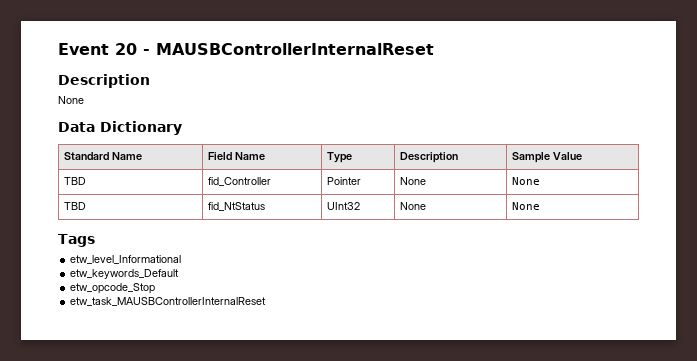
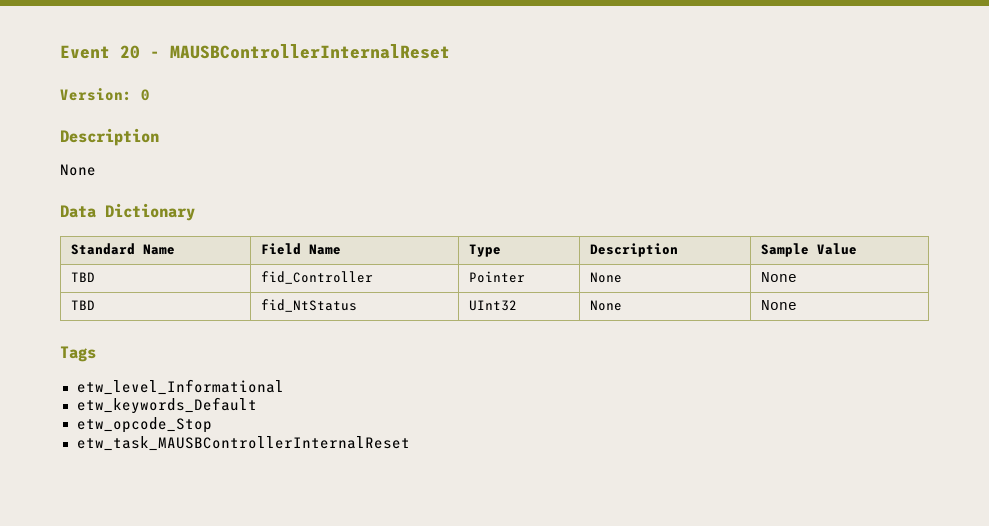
(434, 49) none -> [60,88,150,101] // Version: 0

